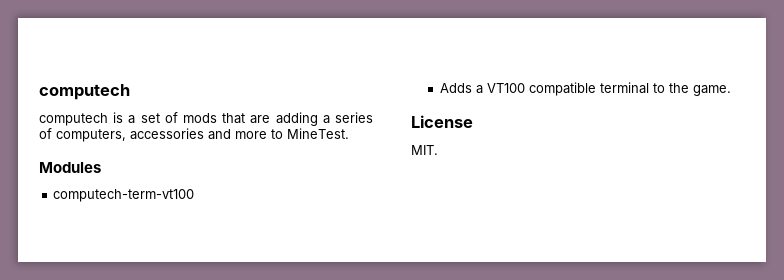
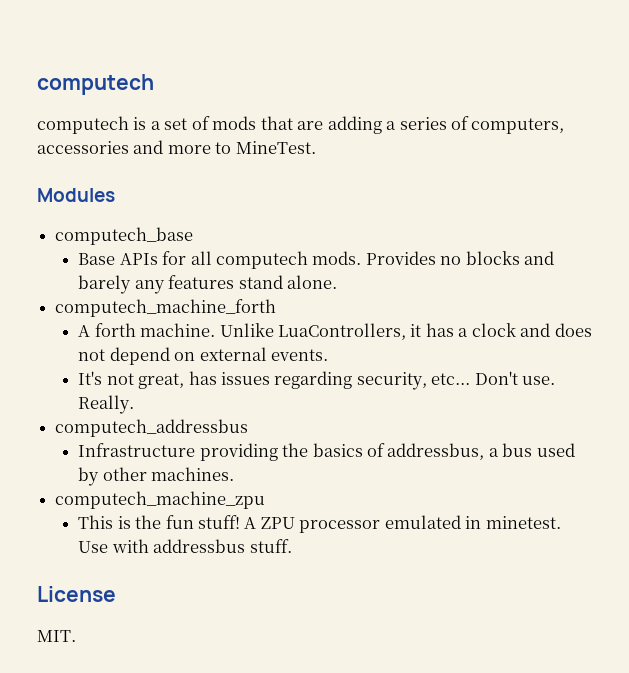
[53,189,195,202] [439,82,731,96] computech-term-vt100 // Adds a VT100 compatible terminal to the game. -> [55,227,194,245] [78,251,555,269] [78,275,337,294] [55,299,277,317] [78,323,592,340] [78,347,328,365] [78,371,556,390] [78,395,135,414] [55,419,249,437] [78,443,575,461] [78,467,235,486] [55,491,266,509] [78,515,561,533] [78,539,292,553] computech_base // Base APIs for all computech mods. Provides no blocks and barely any features stand alone. // computech_machine_forth // A forth machine. Unlike LuaControllers, it has a clock and does not depend on external events. // It's not great, has issues regarding security, etc... Don't use. Really. // computech_addressbus // Infrastructure providing the basics of addressbus, a bus used by other machines. // computech_machine_zpu // This is the fun stuff! A ZPU processor emulated in minetest. Use with addressbus stuff.

